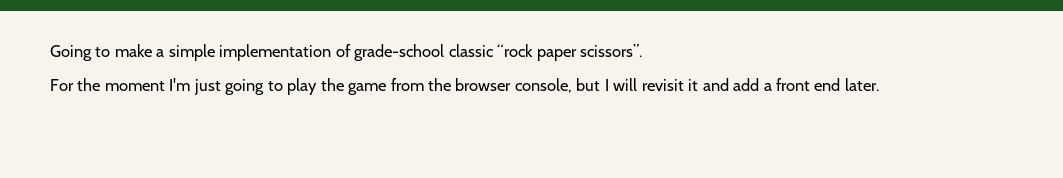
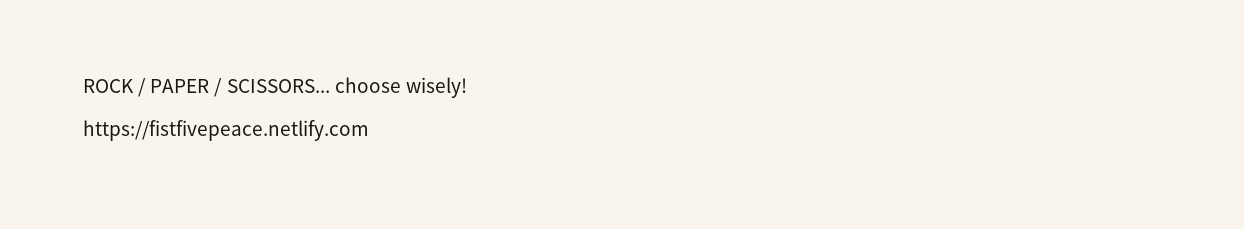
[50,44,643,61] [50,78,879,95] Going to make a simple implementation of grade-school classic “rock paper scissors”. // For the moment I'm just going to play the game from the browser console, but I will revisit it and add a front end later. -> [83,77,467,98] [83,120,369,141] ROCK / PAPER / SCISSORS... choose wisely! // https://fistfivepeace.netlify.com

